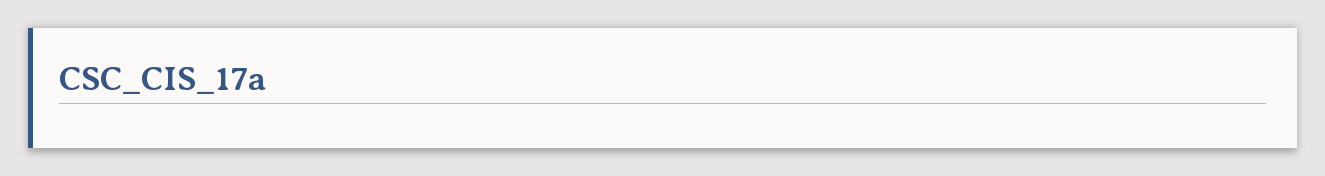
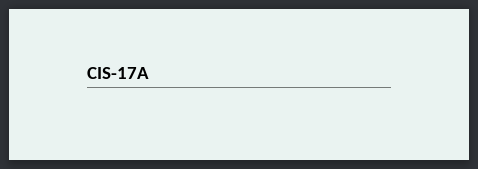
[59,67,266,94] CSC_CIS_17a -> [87,67,149,79] CIS-17A

